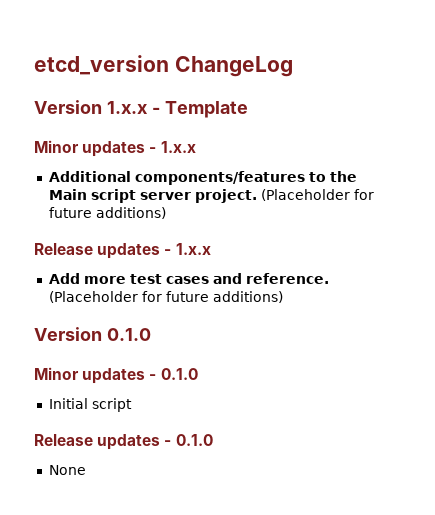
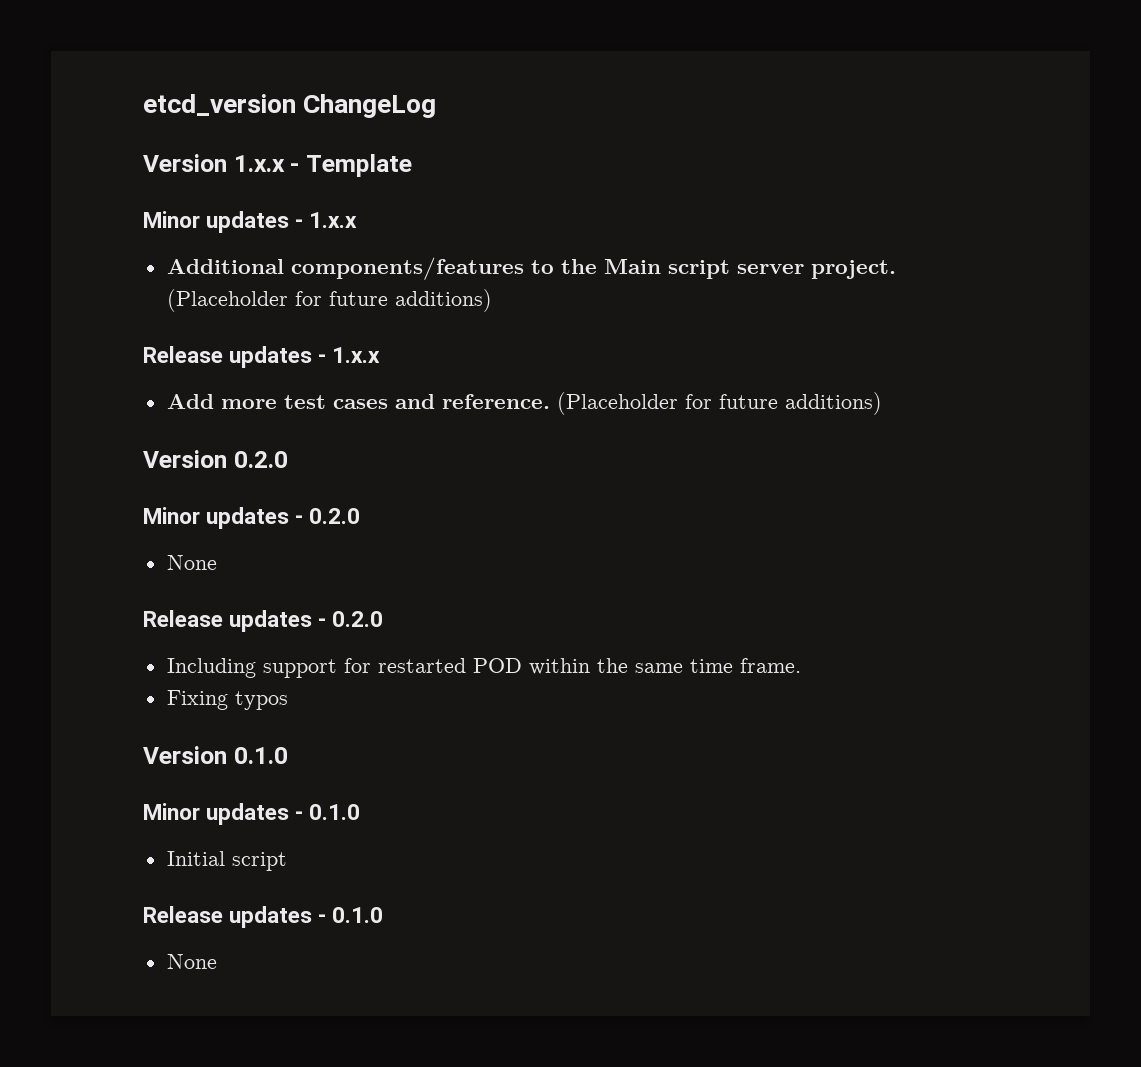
(283, 297) none -> [143,450,288,468] [143,507,361,529] [166,555,217,570] [143,610,384,632] [166,658,801,678] [166,690,288,710] // Version 0.2.0 // Minor updates - 0.2.0 // None // Release updates - 0.2.0 // Including support for restarted POD within the same time frame. // Fixing typos

